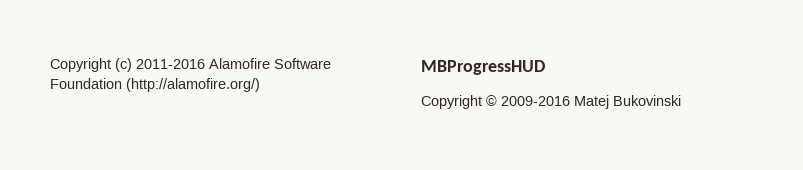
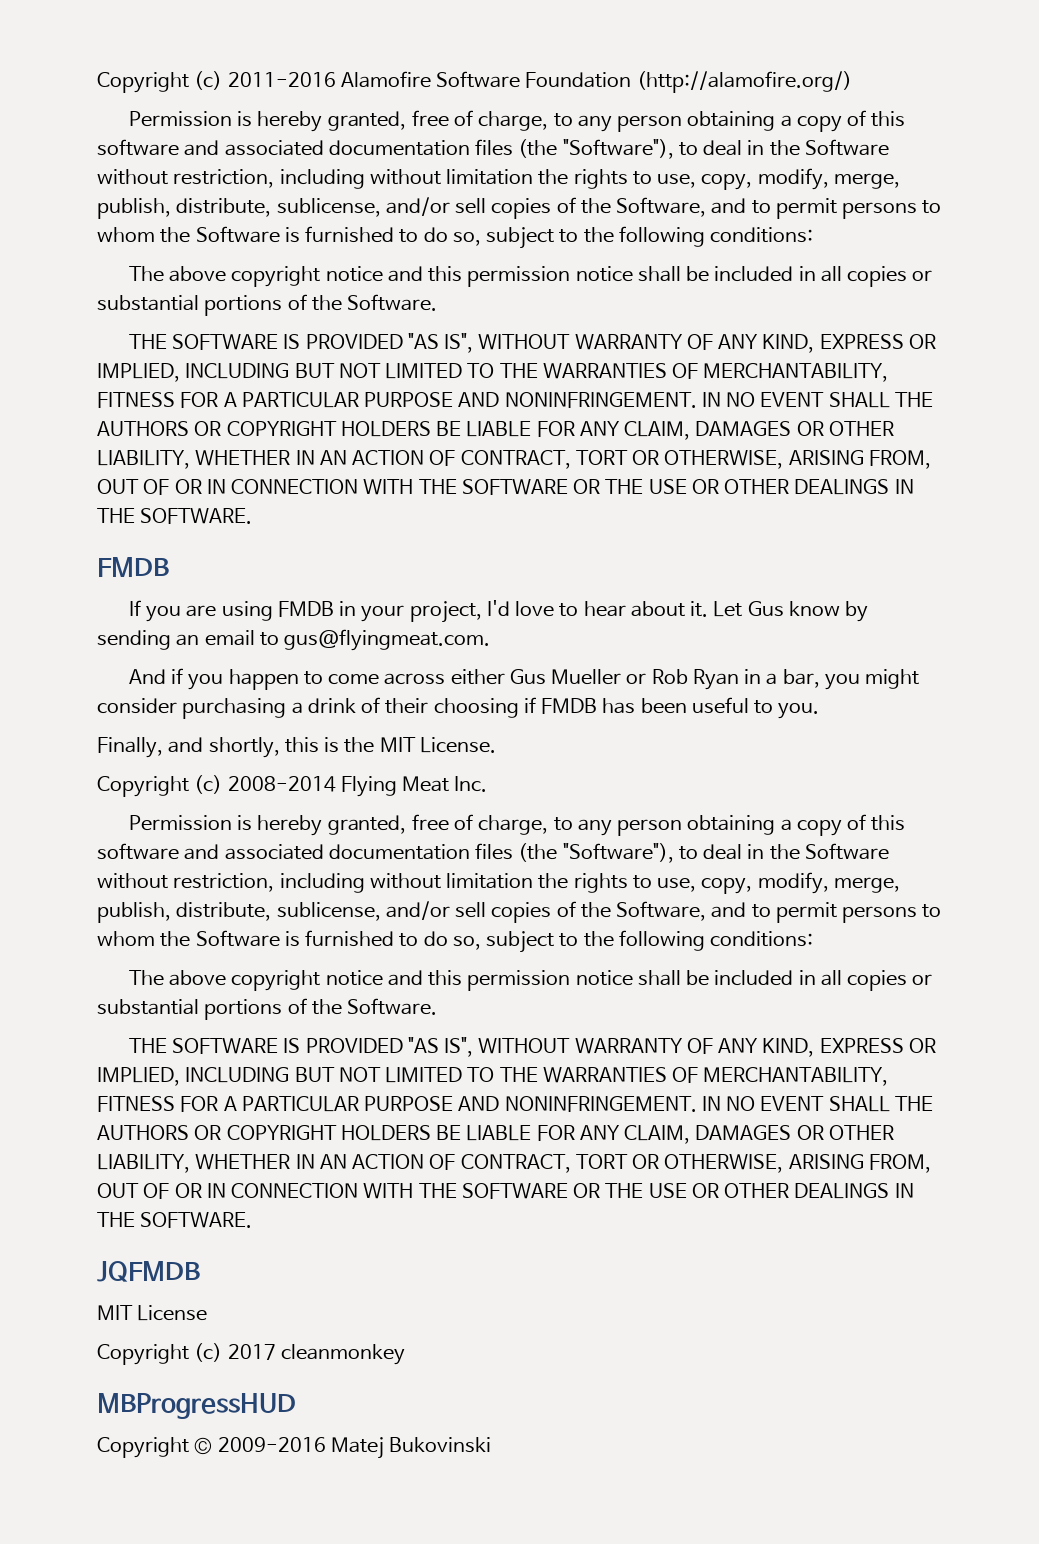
(260, 85) none -> [128,110,906,132] [97,139,889,159] [97,168,900,190] [97,197,942,219] [97,226,814,249] [128,266,933,287] [97,294,438,316] [128,333,936,353] [97,363,889,382] [97,392,933,408] [97,421,894,440] [97,450,931,469] [97,479,914,495] [97,508,253,524] [97,557,169,577] [128,600,869,623] [97,629,491,651] [128,668,920,690] [97,697,820,719] [97,737,496,758] [97,775,488,797] [128,814,906,836] [97,843,889,863] [97,872,900,894] [97,901,942,923] [97,930,814,953] [128,970,933,991] [97,998,438,1020] [128,1037,936,1057] [97,1067,889,1086] [97,1096,933,1112] [97,1125,894,1144] [97,1154,931,1173] [97,1183,914,1199] [97,1212,253,1228] [97,1261,200,1282] [97,1305,208,1321] [97,1343,405,1365] // Permission is hereby granted, free of charge, to any person obtaining a copy of this software and associated documentation files (the "Software"), to deal in the Software without restriction, including without limitation the rights to use, copy, modify, merge, publish, distribute, sublicense, and/or sell copies of the Software, and to permit persons to whom the Software is furnished to do so, subject to the following conditions: // The above copyright notice and this permission notice shall be included in all copies or substantial portions of the Software. // THE SOFTWARE IS PROVIDED "AS IS", WITHOUT WARRANTY OF ANY KIND, EXPRESS OR IMPLIED, INCLUDING BUT NOT LIMITED TO THE WARRANTIES OF MERCHANTABILITY, FITNESS FOR A PARTICULAR PURPOSE AND NONINFRINGEMENT. IN NO EVENT SHALL THE AUTHORS OR COPYRIGHT HOLDERS BE LIABLE FOR ANY CLAIM, DAMAGES OR OTHER LIABILITY, WHETHER IN AN ACTION OF CONTRACT, TORT OR OTHERWISE, ARISING FROM, OUT OF OR IN CONNECTION WITH THE SOFTWARE OR THE USE OR OTHER DEALINGS IN THE SOFTWARE. // FMDB // If you are using FMDB in your project, I'd love to hear about it. Let Gus know by sending an email to gus@flyingmeat.com. // And if you happen to come across either Gus Mueller or Rob Ryan in a bar, you might consider purchasing a drink of their choosing if FMDB has been useful to you. // Finally, and shortly, this is the MIT License. // Copyright (c) 2008-2014 Flying Meat Inc. // Permission is hereby granted, free of charge, to any person obtaining a copy of this software and associated documentation files (the "Software"), to deal in the Software without restriction, including without limitation the rights to use, copy, modify, merge, publish, distribute, sublicense, and/or sell copies of the Software, and to permit persons to whom the Software is furnished to do so, subject to the following conditions: // The above copyright notice and this permission notice shall be included in all copies or substantial portions of the Software. // THE SOFTWARE IS PROVIDED "AS IS", WITHOUT WARRANTY OF ANY KIND, EXPRESS OR IMPLIED, INCLUDING BUT NOT LIMITED TO THE WARRANTIES OF MERCHANTABILITY, FITNESS FOR A PARTICULAR PURPOSE AND NONINFRINGEMENT. IN NO EVENT SHALL THE AUTHORS OR COPYRIGHT HOLDERS BE LIABLE FOR ANY CLAIM, DAMAGES OR OTHER LIABILITY, WHETHER IN AN ACTION OF CONTRACT, TORT OR OTHERWISE, ARISING FROM, OUT OF OR IN CONNECTION WITH THE SOFTWARE OR THE USE OR OTHER DEALINGS IN THE SOFTWARE. // JQFMDB // MIT License // Copyright (c) 2017 cleanmonkey

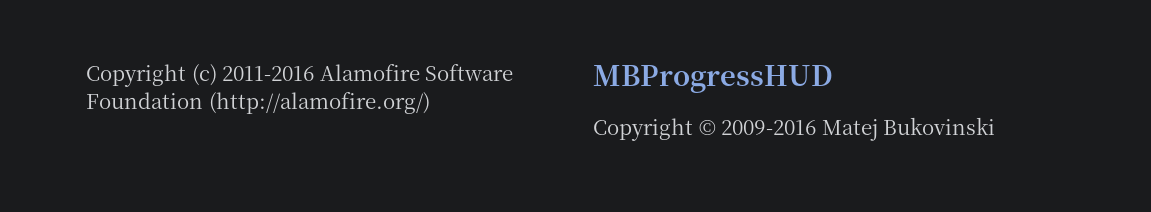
[128,110,906,132] [97,139,889,159] [97,168,900,190] [97,197,942,219] [97,226,814,249] [128,266,933,287] [97,294,438,316] [128,333,936,353] [97,363,889,382] [97,392,933,408] [97,421,894,440] [97,450,931,469] [97,479,914,495] [97,508,253,524] [97,557,169,577] [128,600,869,623] [97,629,491,651] [128,668,920,690] [97,697,820,719] [97,737,496,758] [97,775,488,797] [128,814,906,836] [97,843,889,863] [97,872,900,894] [97,901,942,923] [97,930,814,953] [128,970,933,991] [97,998,438,1020] [128,1037,936,1057] [97,1067,889,1086] [97,1096,933,1112] [97,1125,894,1144] [97,1154,931,1173] [97,1183,914,1199] [97,1212,253,1228] [97,1261,200,1282] [97,1305,208,1321] [97,1343,405,1365] // Permission is hereby granted, free of charge, to any person obtaining a copy of this software and associated documentation files (the "Software"), to deal in the Software without restriction, including without limitation the rights to use, copy, modify, merge, publish, distribute, sublicense, and/or sell copies of the Software, and to permit persons to whom the Software is furnished to do so, subject to the following conditions: // The above copyright notice and this permission notice shall be included in all copies or substantial portions of the Software. // THE SOFTWARE IS PROVIDED "AS IS", WITHOUT WARRANTY OF ANY KIND, EXPRESS OR IMPLIED, INCLUDING BUT NOT LIMITED TO THE WARRANTIES OF MERCHANTABILITY, FITNESS FOR A PARTICULAR PURPOSE AND NONINFRINGEMENT. IN NO EVENT SHALL THE AUTHORS OR COPYRIGHT HOLDERS BE LIABLE FOR ANY CLAIM, DAMAGES OR OTHER LIABILITY, WHETHER IN AN ACTION OF CONTRACT, TORT OR OTHERWISE, ARISING FROM, OUT OF OR IN CONNECTION WITH THE SOFTWARE OR THE USE OR OTHER DEALINGS IN THE SOFTWARE. // FMDB // If you are using FMDB in your project, I'd love to hear about it. Let Gus know by sending an email to gus@flyingmeat.com. // And if you happen to come across either Gus Mueller or Rob Ryan in a bar, you might consider purchasing a drink of their choosing if FMDB has been useful to you. // Finally, and shortly, this is the MIT License. // Copyright (c) 2008-2014 Flying Meat Inc. // Permission is hereby granted, free of charge, to any person obtaining a copy of this software and associated documentation files (the "Software"), to deal in the Software without restriction, including without limitation the rights to use, copy, modify, merge, publish, distribute, sublicense, and/or sell copies of the Software, and to permit persons to whom the Software is furnished to do so, subject to the following conditions: // The above copyright notice and this permission notice shall be included in all copies or substantial portions of the Software. // THE SOFTWARE IS PROVIDED "AS IS", WITHOUT WARRANTY OF ANY KIND, EXPRESS OR IMPLIED, INCLUDING BUT NOT LIMITED TO THE WARRANTIES OF MERCHANTABILITY, FITNESS FOR A PARTICULAR PURPOSE AND NONINFRINGEMENT. IN NO EVENT SHALL THE AUTHORS OR COPYRIGHT HOLDERS BE LIABLE FOR ANY CLAIM, DAMAGES OR OTHER LIABILITY, WHETHER IN AN ACTION OF CONTRACT, TORT OR OTHERWISE, ARISING FROM, OUT OF OR IN CONNECTION WITH THE SOFTWARE OR THE USE OR OTHER DEALINGS IN THE SOFTWARE. // JQFMDB // MIT License // Copyright (c) 2017 cleanmonkey -> (430, 103) none

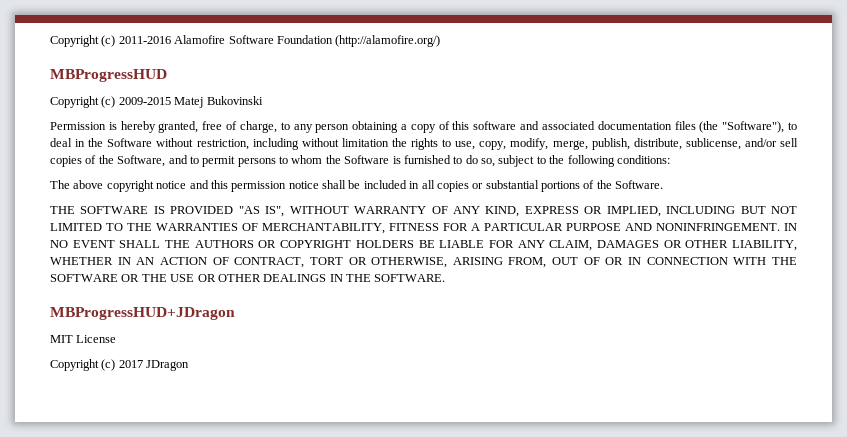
[698,120,817,135] © 2009-2016 -> [101,96,171,108] (c) 2009-2015
(996, 126) none -> [50,121,798,133] [50,138,799,150] [50,155,670,167] [50,180,664,192] [50,206,797,217] [50,223,797,234] [50,240,797,251] [50,257,797,268] [50,274,446,282] [50,307,235,320] [50,335,117,343] [50,359,190,371] // Permission is hereby granted, free of charge, to any person obtaining a copy of this software and associated documentation files (the "Software"), to deal in the Software without restriction, including without limitation the rights to use, copy, modify, merge, publish, distribute, sublicense, and/or sell copies of the Software, and to permit persons to whom the Software is furnished to do so, subject to the following conditions: // The above copyright notice and this permission notice shall be included in all copies or substantial portions of the Software. // THE SOFTWARE IS PROVIDED "AS IS", WITHOUT WARRANTY OF ANY KIND, EXPRESS OR IMPLIED, INCLUDING BUT NOT LIMITED TO THE WARRANTIES OF MERCHANTABILITY, FITNESS FOR A PARTICULAR PURPOSE AND NONINFRINGEMENT. IN NO EVENT SHALL THE AUTHORS OR COPYRIGHT HOLDERS BE LIABLE FOR ANY CLAIM, DAMAGES OR OTHER LIABILITY, WHETHER IN AN ACTION OF CONTRACT, TORT OR OTHERWISE, ARISING FROM, OUT OF OR IN CONNECTION WITH THE SOFTWARE OR THE USE OR OTHER DEALINGS IN THE SOFTWARE. // MBProgressHUD+JDragon // MIT License // Copyright (c) 2017 JDragon

